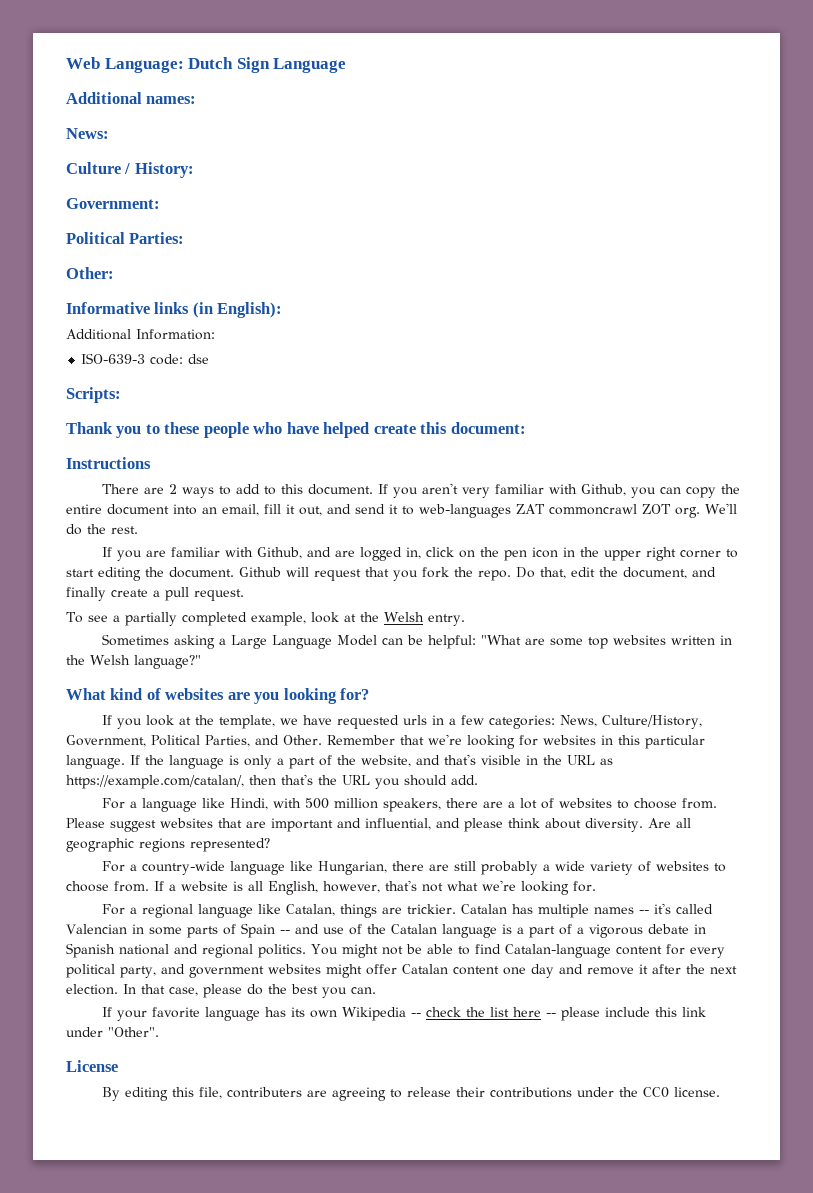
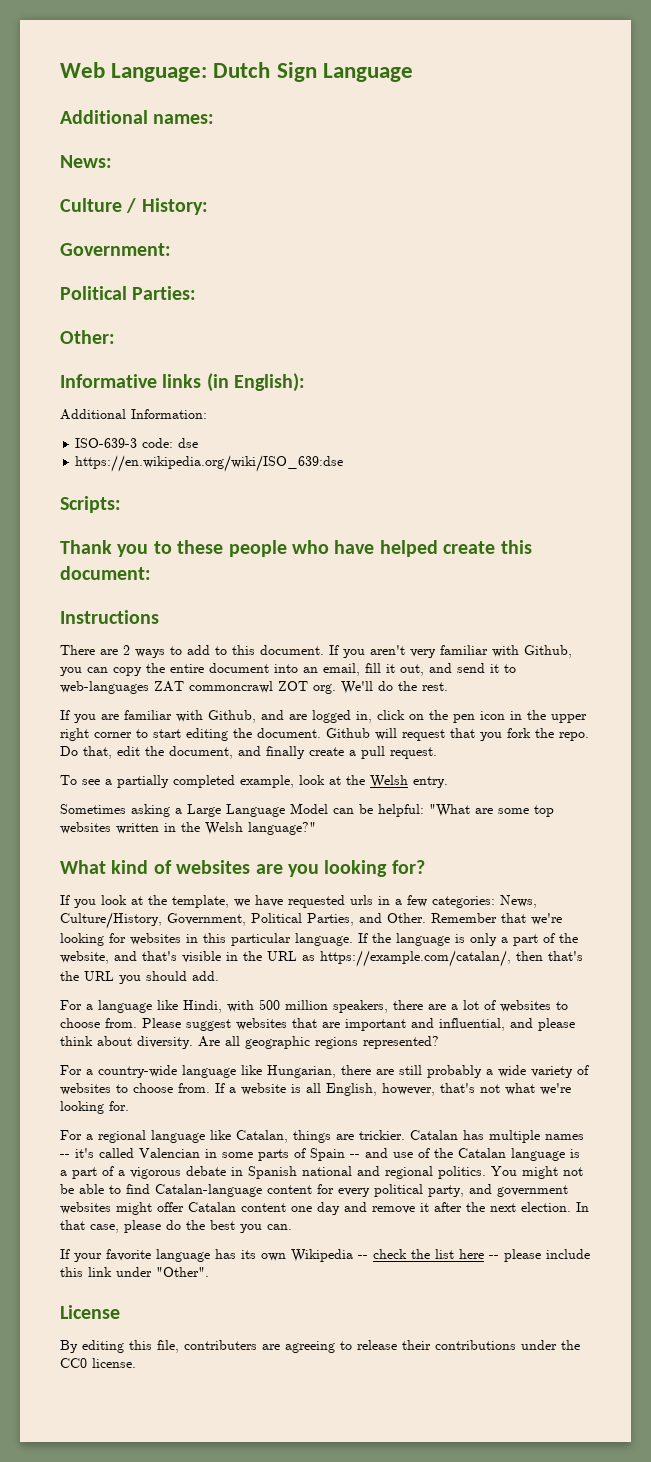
(210, 359) none -> [75,455,344,472] // https://en.wikipedia.org/wiki/ISO_639:dse

